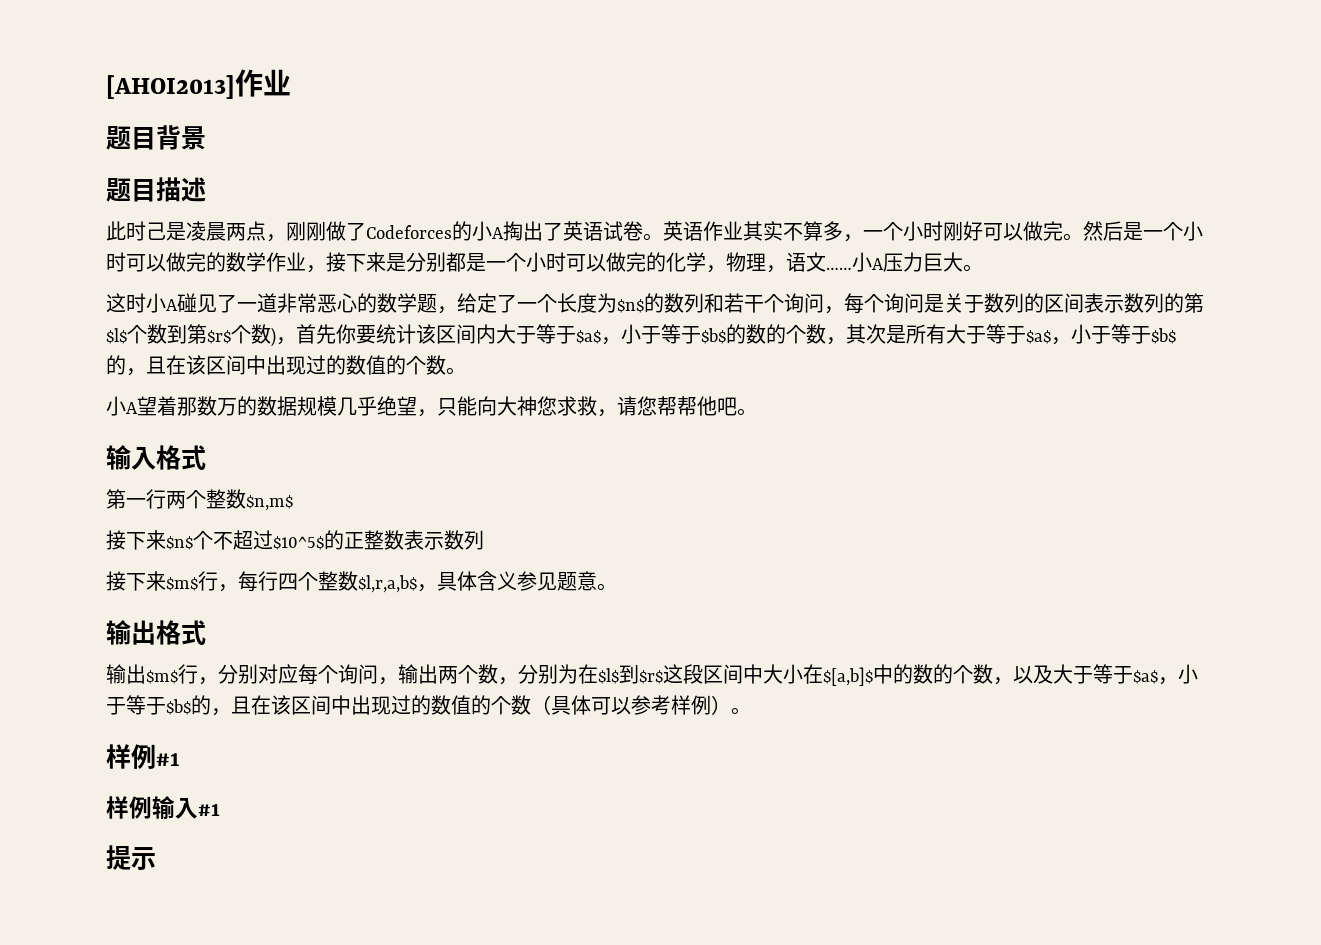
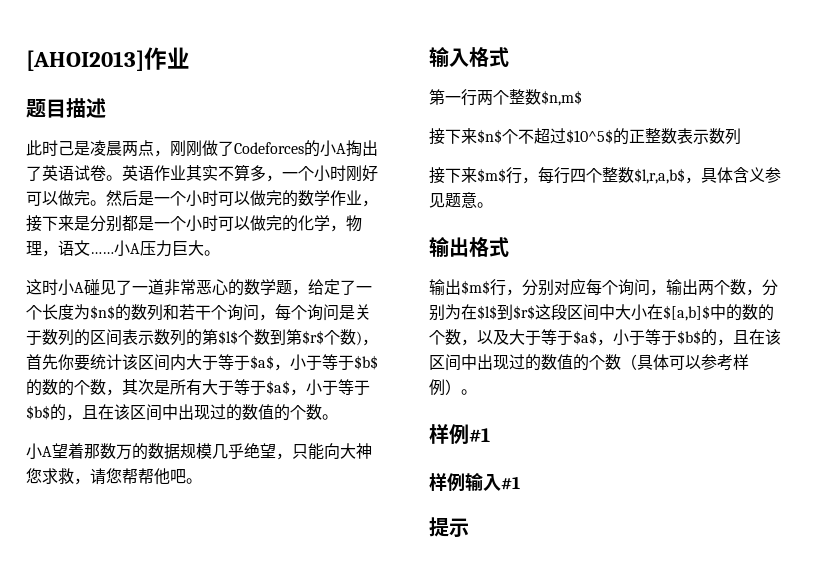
[106,125,206,150] // 题目背景 -> (190, 58) none

